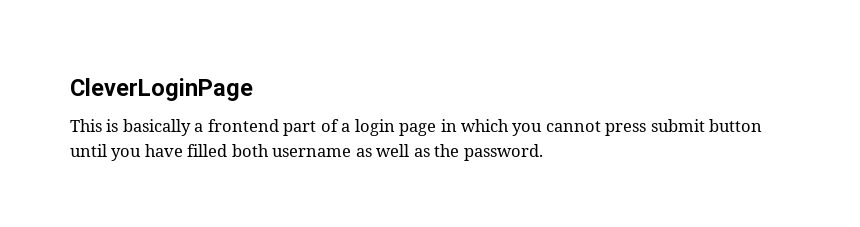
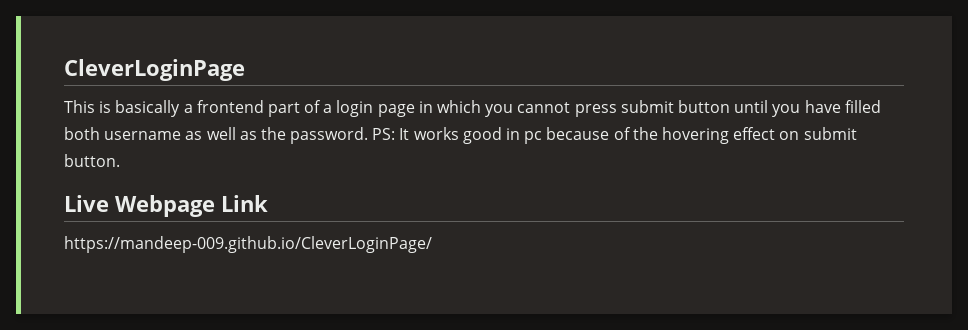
(543, 152) none -> [372,127,857,144] [64,154,120,167] [64,195,268,217] [64,236,432,253] PS: It works good in pc because of the hovering effect on submit button. // Live Webpage Link // https://mandeep-009.github.io/CleverLoginPage/

